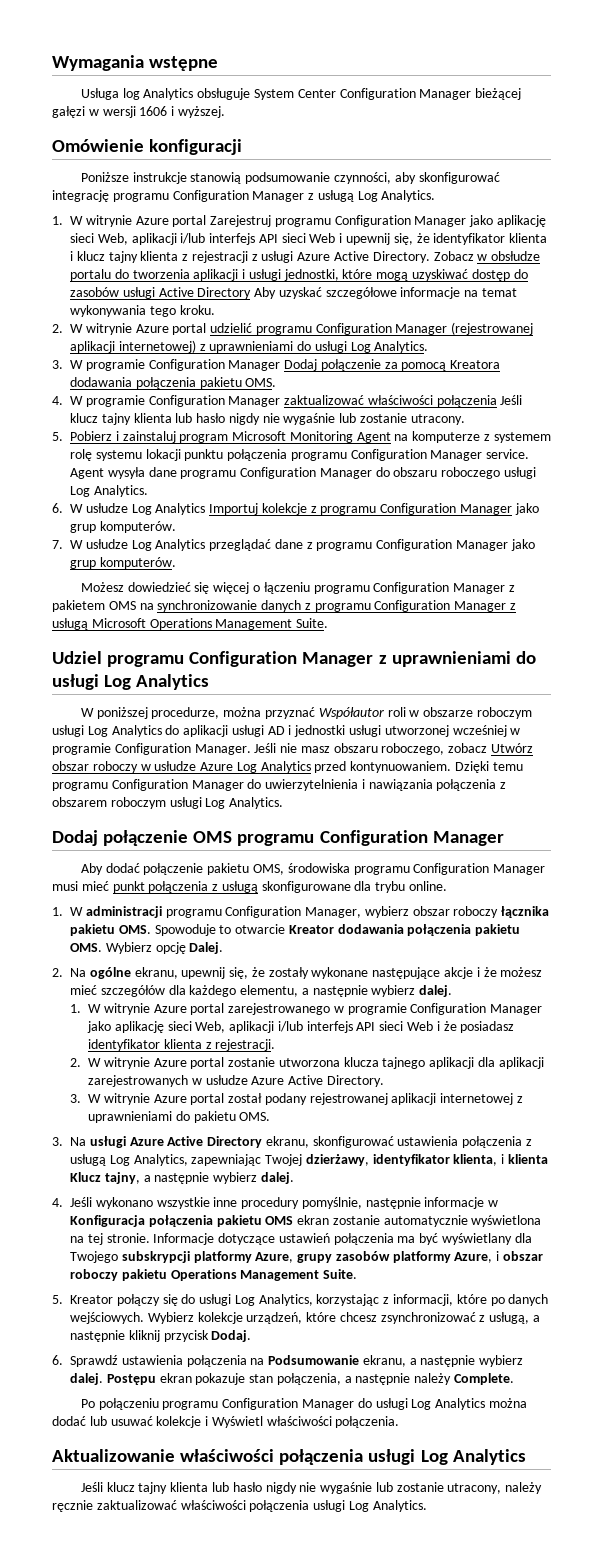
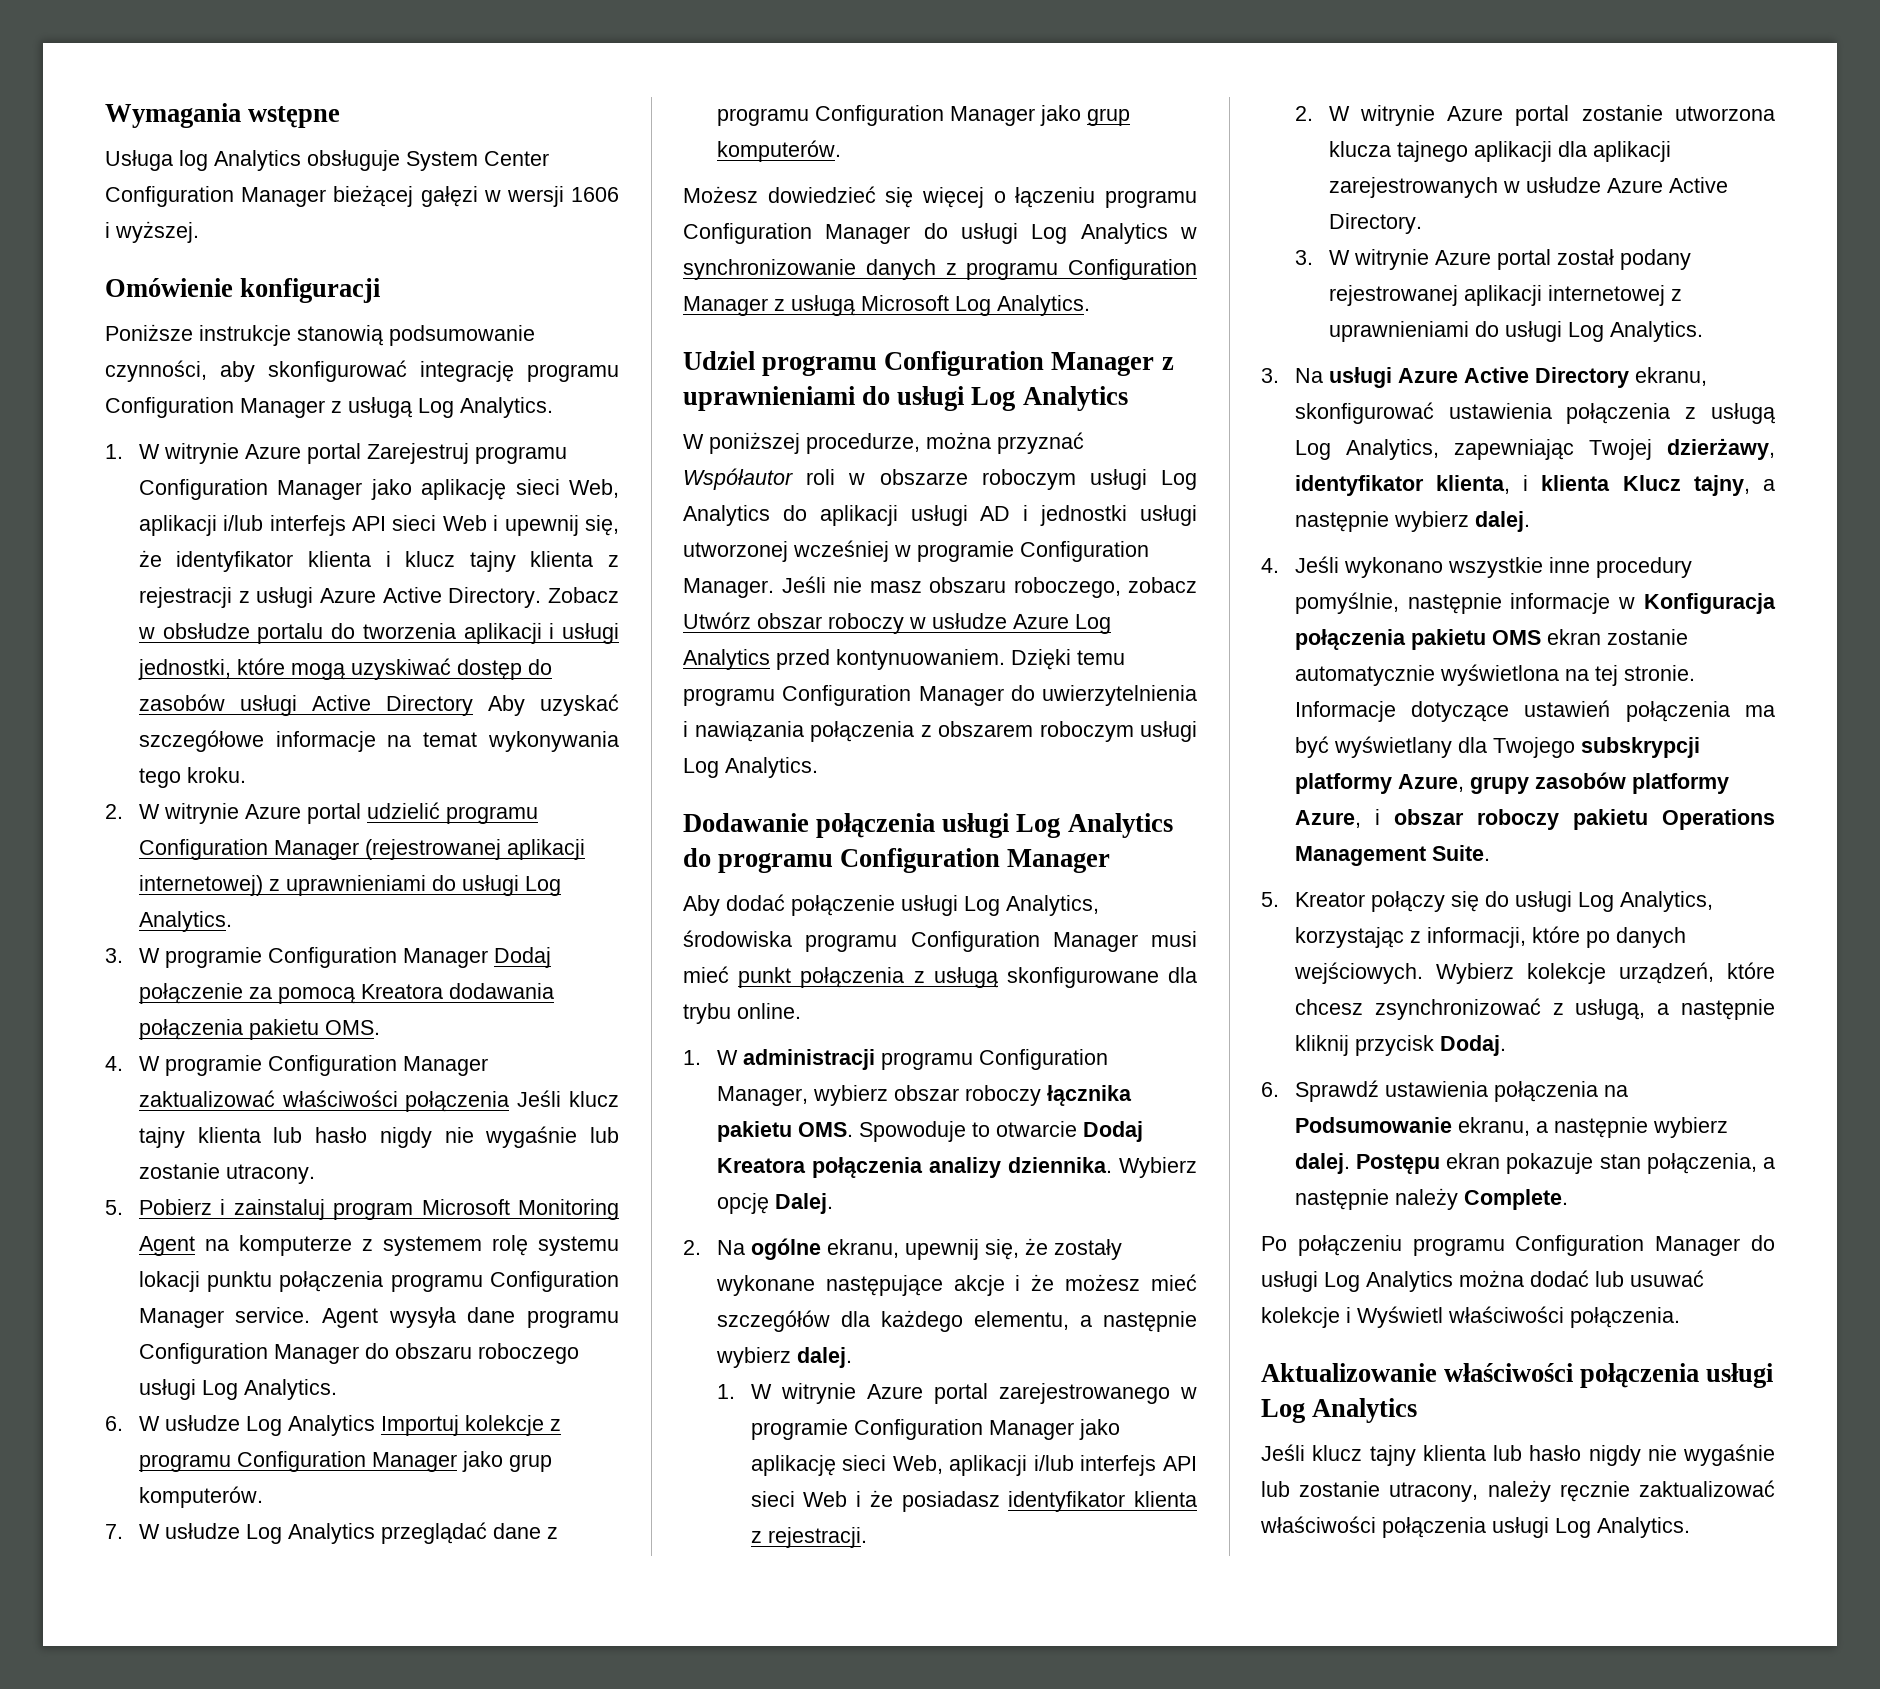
[508,585,515,592] [52,600,154,612] z pakietem OMS na -> [923,223,1197,244] do usługi Log Analytics w
[149,618,329,630] Operations Management Suite. -> [955,295,1090,316] Log Analytics.
[52,830,233,846] Dodaj połączenie OMS -> [683,813,1173,838] [683,848,711,867] Dodawanie połączenia usługi Log Analytics do
[207,863,285,875] pakietu OMS, -> [901,895,1099,916] usługi Log Analytics,
[288,924,521,936] [70,943,102,952] Kreator dodawania połączenia pakietu OMS. -> [1082,1121,1143,1142] [716,1157,1112,1178] Dodaj Kreatora połączenia analizy dziennika.
[193,1111,271,1123] pakietu OMS. -> [1504,321,1703,342] usługi Log Analytics.

